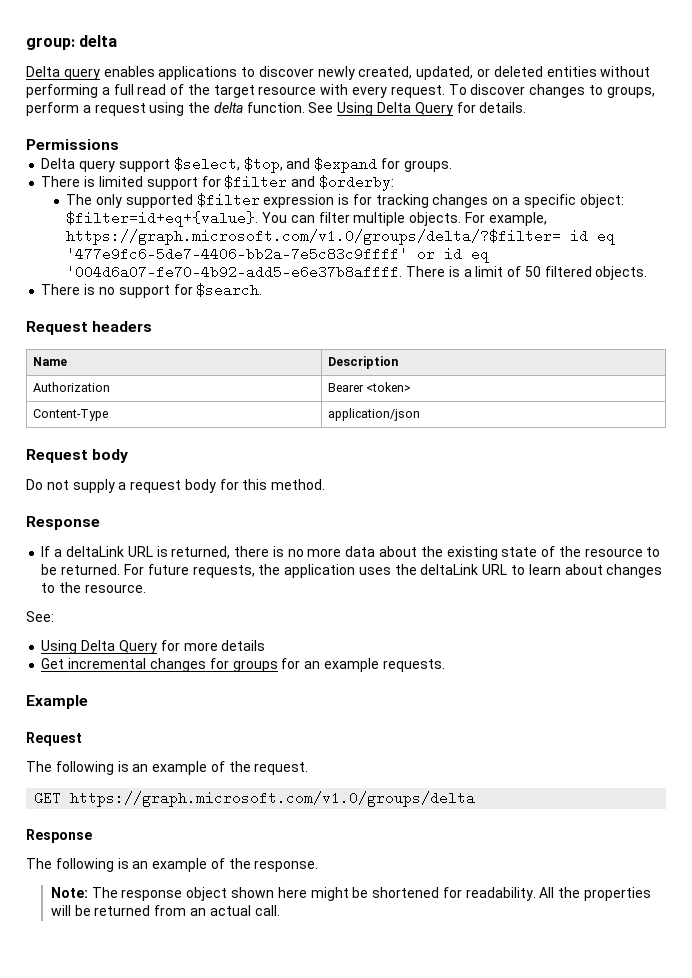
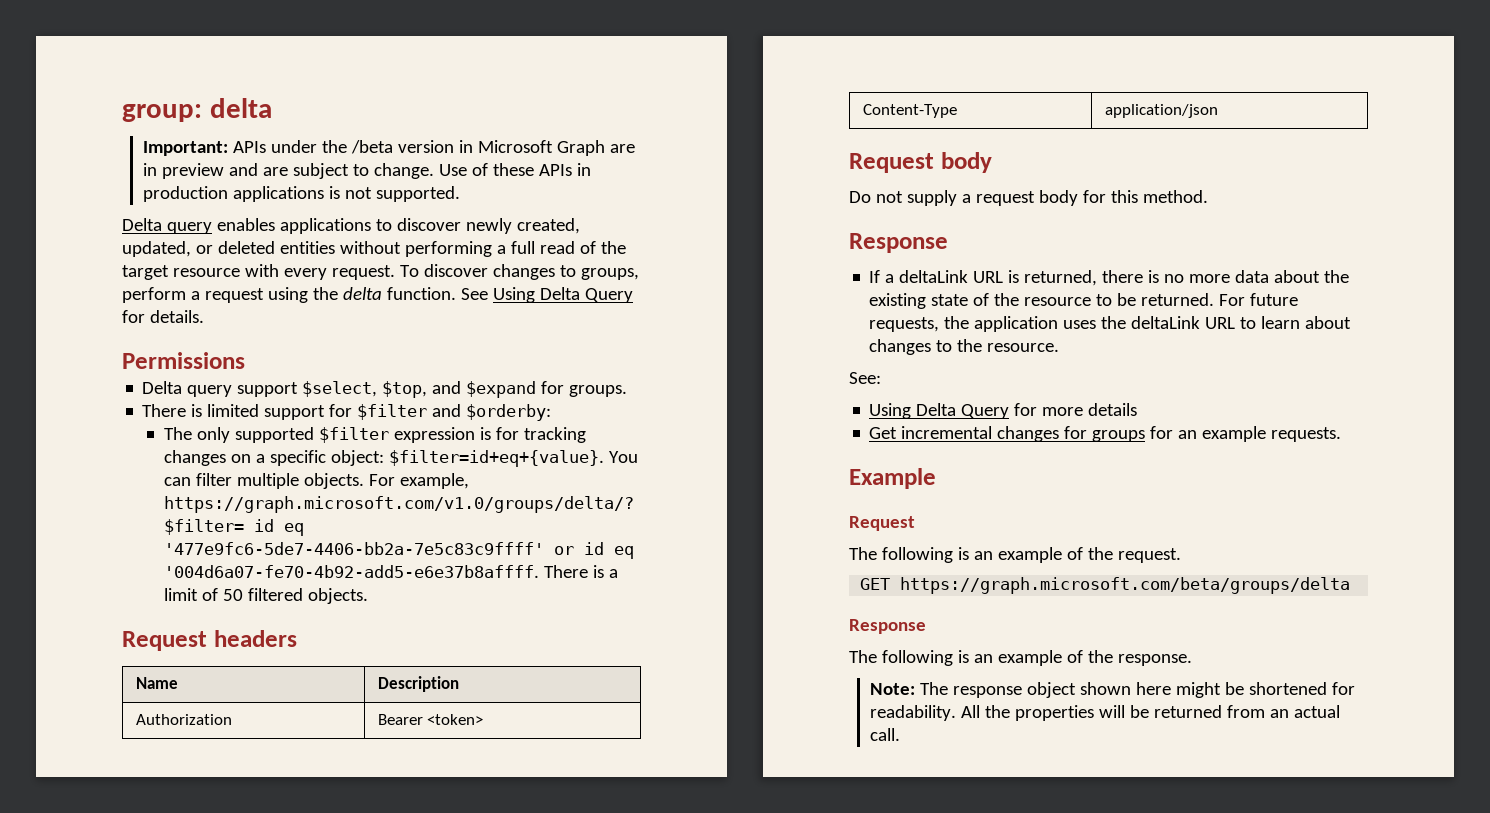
(118, 41) none -> [143,140,636,156] [143,163,592,179] [143,186,461,202] // Important: APIs under the /beta version in Microsoft Graph are in preview and are subject to change. Use of these APIs in production applications is not supported.
[41,283,263,298] // There is no support for $search. -> (368, 596) none
[70,791,476,807] https://graph.microsoft.com/v1.0/groups/delta -> [900,577,1351,594] https://graph.microsoft.com/beta/groups/delta

